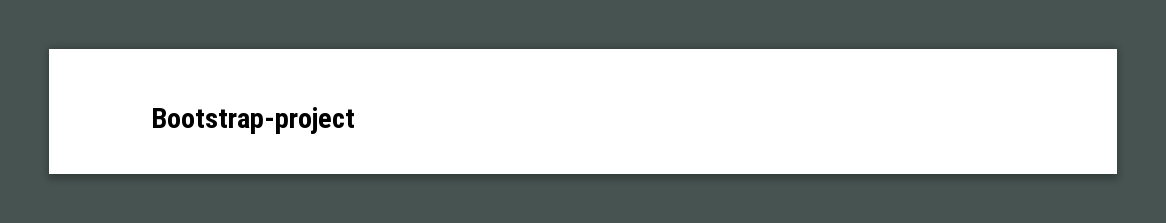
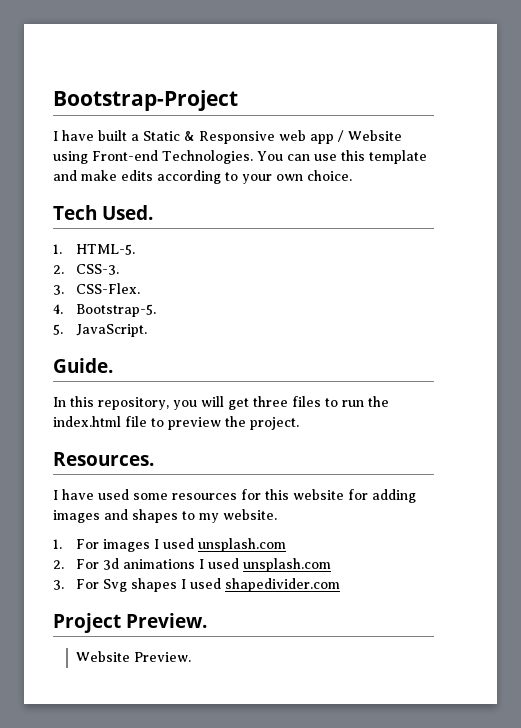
[151,107,355,134] Bootstrap-project -> [53,90,238,111] [53,130,402,144] [53,150,427,164] [53,170,352,184] [53,205,153,220] [53,244,135,255] [53,264,119,275] [53,283,140,295] [53,304,156,317] [53,324,147,337] [53,358,113,373] [53,396,389,410] [53,416,299,430] [53,452,154,466] [53,489,416,503] [53,509,277,523] [53,538,286,552] [53,558,331,572] [53,578,340,592] [53,613,207,633] [75,651,191,662] Bootstrap-Project // I have built a Static & Responsive web app / Website using Front-end Technologies. You can use this template and make edits according to your own choice. // Tech Used. // 1. HTML-5. // 2. CSS-3. // 3. CSS-Flex. // 4. Bootstrap-5. // 5. JavaScript. // Guide. // In this repository, you will get three files to run the index.html file to preview the project. // Resources. // I have used some resources for this website for adding images and shapes to my website. // 1. For images I used unsplash.com // 2. For 3d animations I used unsplash.com // 3. For Svg shapes I used shapedivider.com // Project Preview. // Website Preview.

